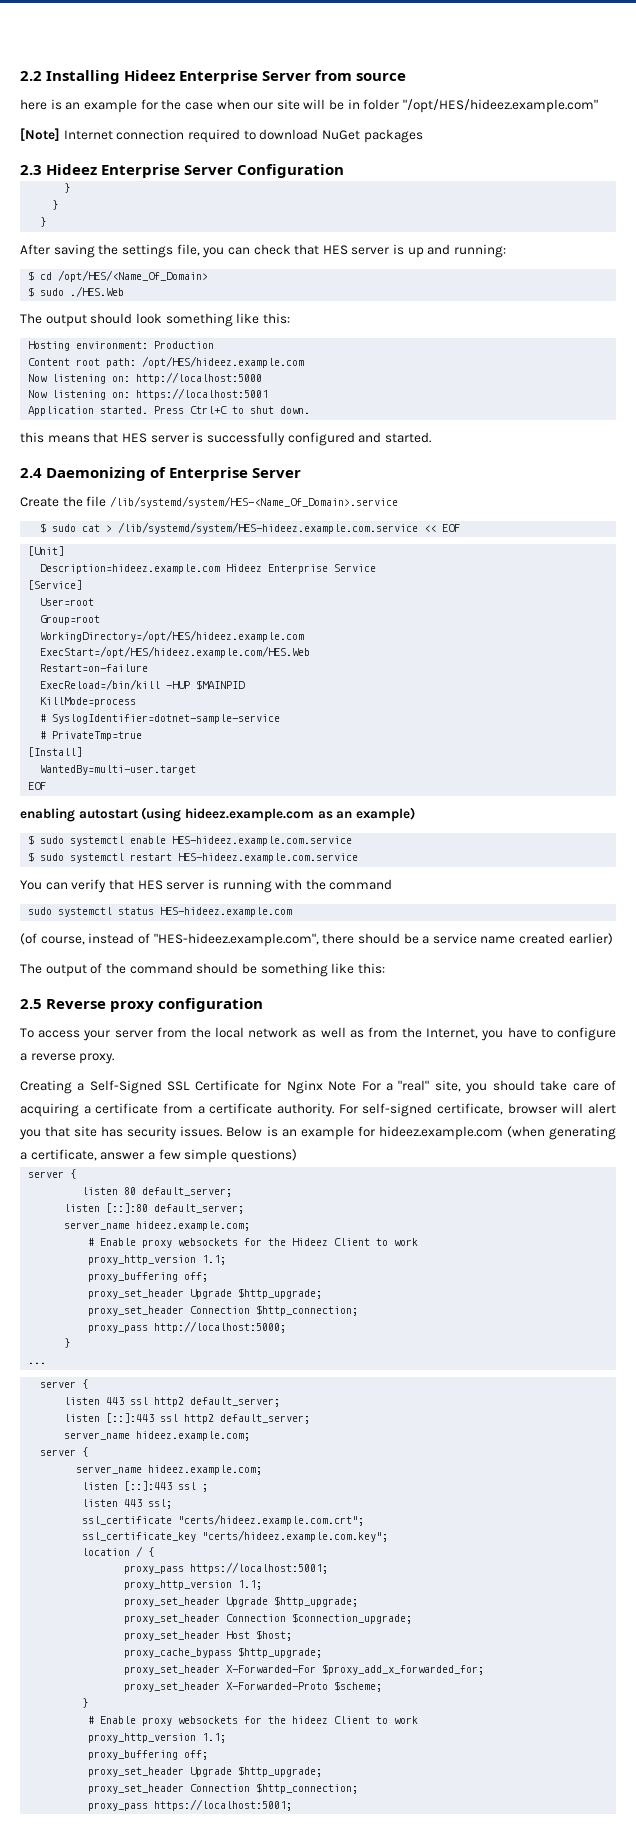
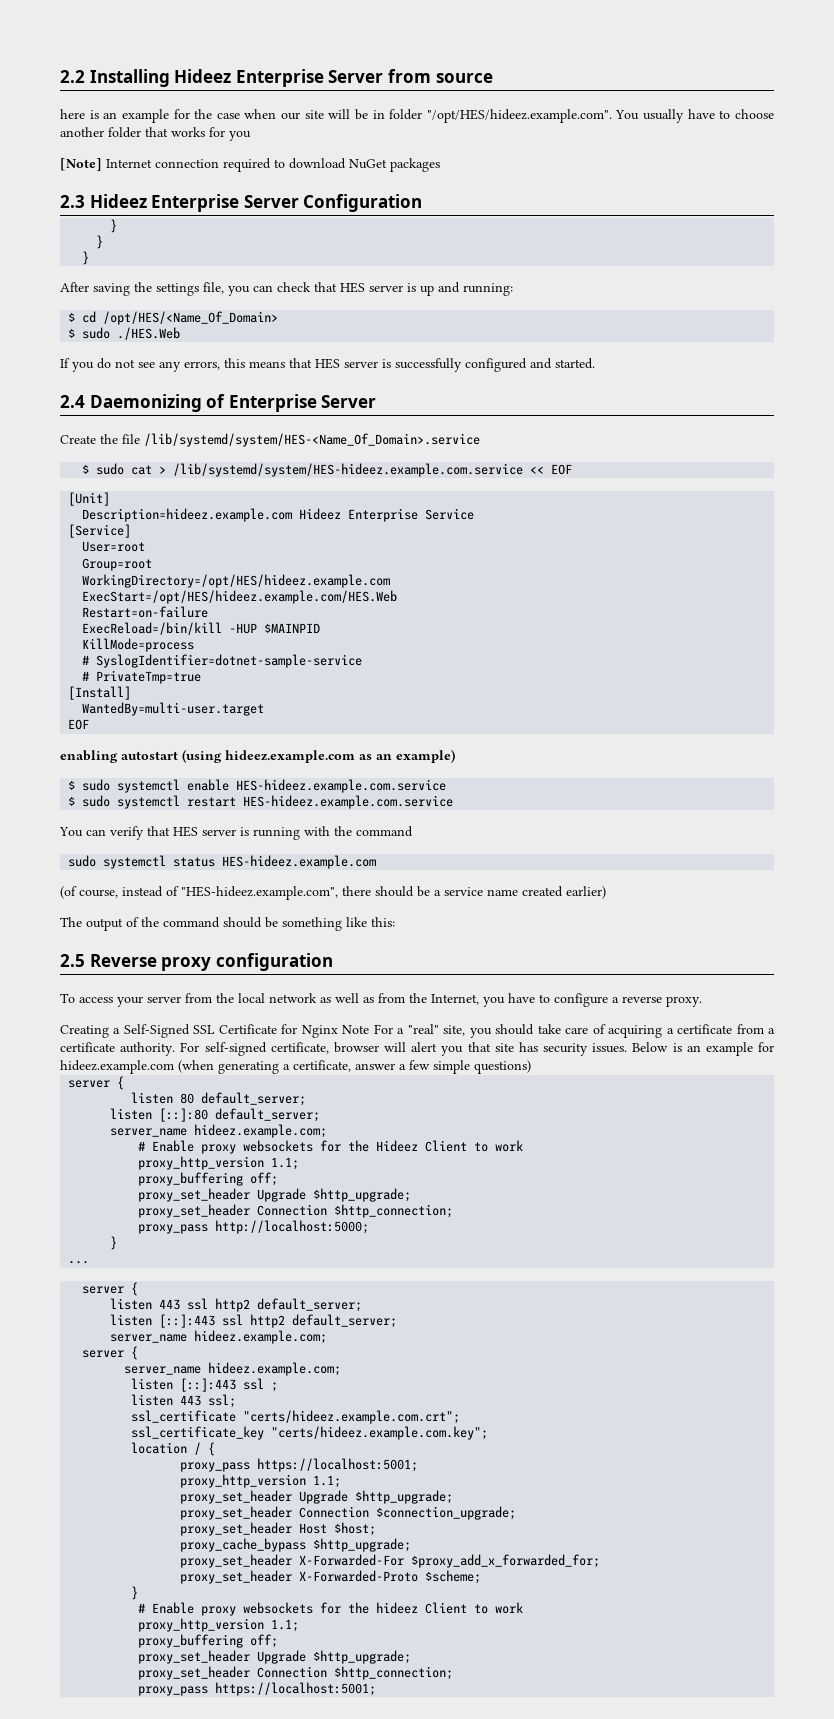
[403,99,599,113] "/opt/HES/hideez.example.com" -> [426,109,775,123] [60,127,251,141] "/opt/HES/hideez.example.com". You usually have to choose another folder that works for you
[20,313,290,327] [28,341,215,351] [28,356,305,368] [28,372,263,384] [28,388,269,400] [28,406,311,416] The output should look something like this: // Hosting environment: Production // Content root path: /opt/HES/hideez.example.com // Now listening on: http://localhost:5000 // Now listening on: https://localhost:5001 // Application started. Press Ctrl+C to shut down. // -> [60,358,220,372] If you do not see any errors,

